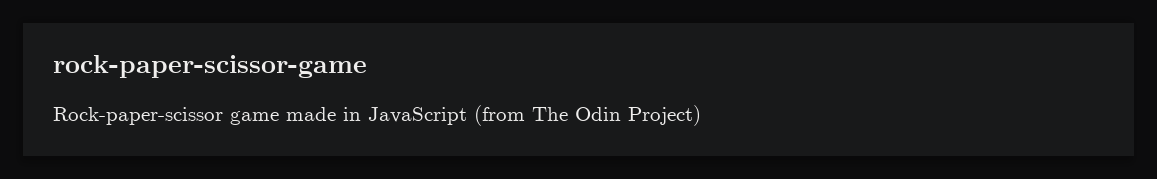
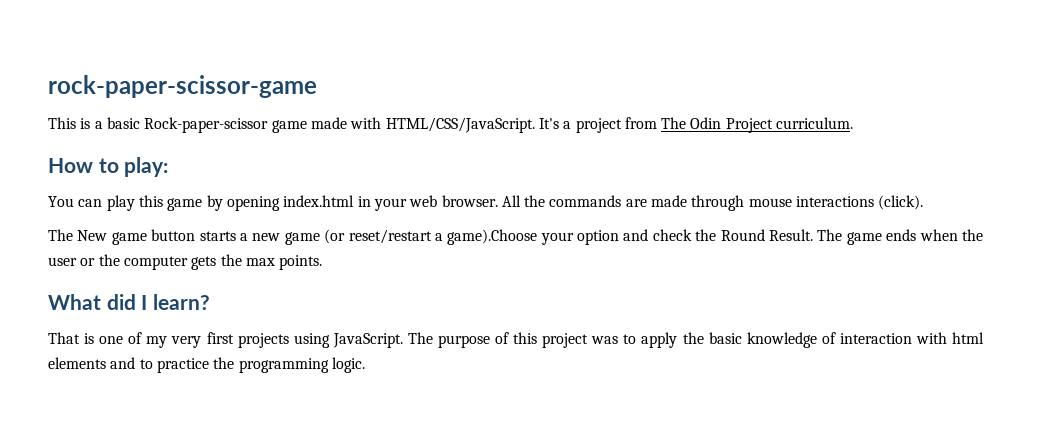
[53,105,701,126] Rock-paper-scissor game made in JavaScript (from The Odin Project) -> [48,117,854,133] [48,157,169,177] [48,195,924,211] [48,229,984,245] [48,254,323,270] [48,294,210,310] [48,332,985,348] [48,357,365,373] This is a basic Rock-paper-scissor game made with HTML/CSS/JavaScript. It's a project from The Odin Project curriculum. // How to play: // You can play this game by opening index.html in your web browser. All the commands are made through mouse interactions (click). // The New game button starts a new game (or reset/restart a game).Choose your option and check the Round Result. The game ends when the user or the computer gets the max points. // What did I learn? // That is one of my very first projects using JavaScript. The purpose of this project was to apply the basic knowledge of interaction with html elements and to practice the programming logic.

